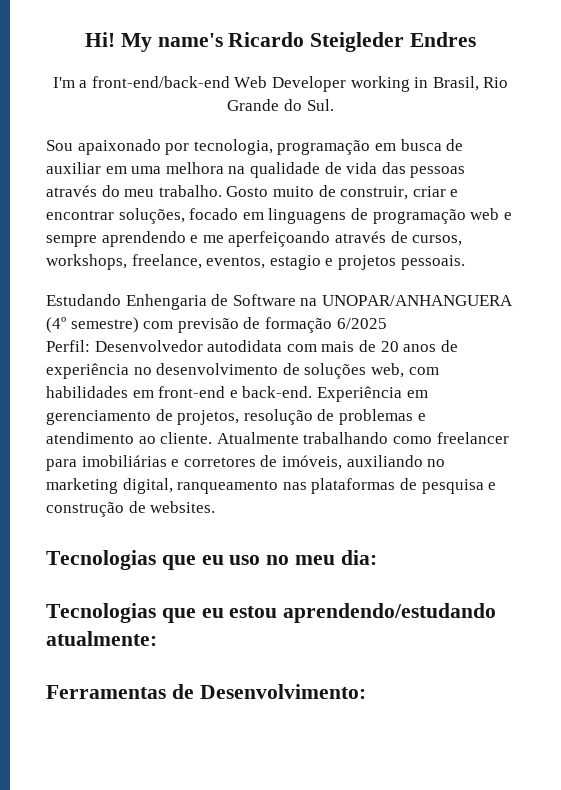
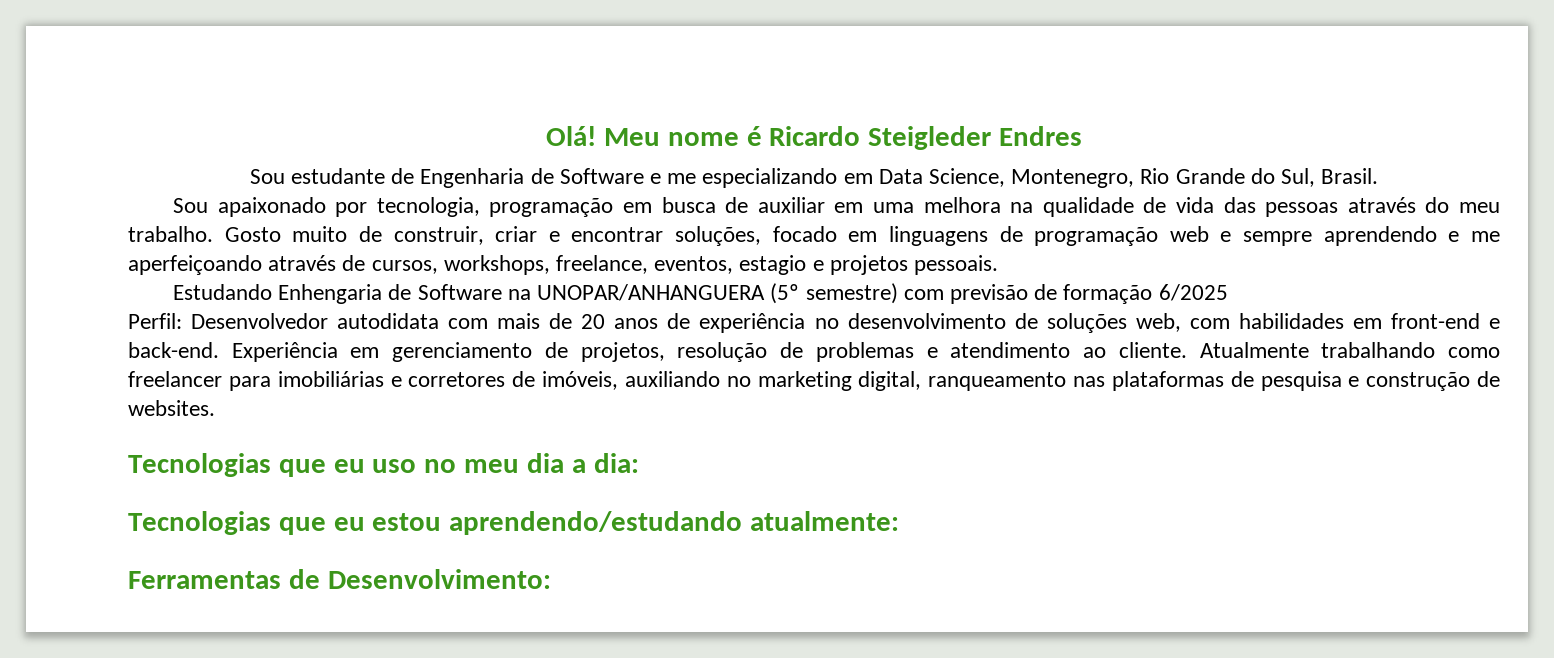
[84,32,223,52] Hi! My name's -> [546,126,762,146] Olá! Meu nome é
[52,76,479,92] I'm a front-end/back-end Web Developer working in Brasil, -> [249,168,1135,188] Sou estudante de Engenharia de Software e me especializando em Data Science, Montenegro,
[306,99,334,111] Sul. -> [1281,168,1379,187] Sul, Brasil.
[46,317,66,333] (4º -> [770,283,800,304] (5º
(336, 560) none -> [526,453,586,473] dia a

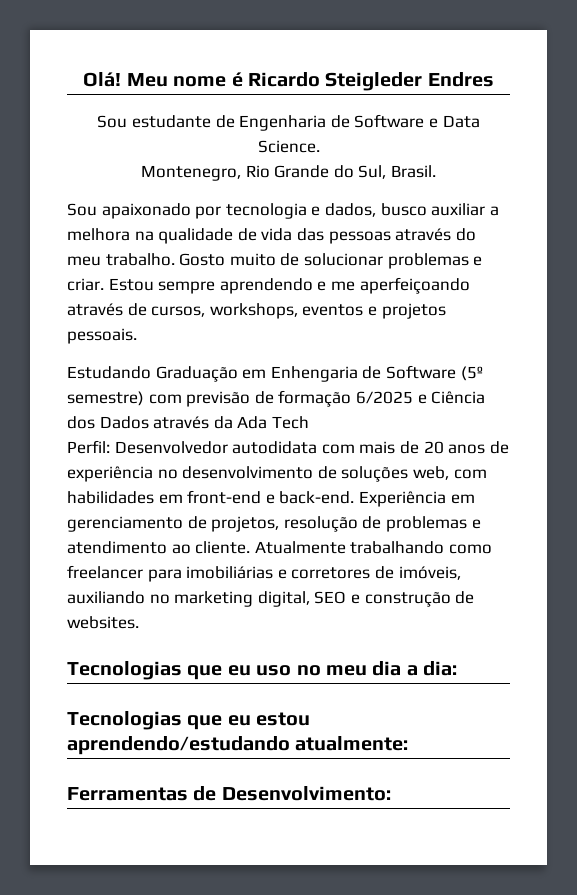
[667,168,1006,188] me especializando em Data Science, -> [442,115,480,128] [257,140,320,153] Data Science. //
[376,197,915,217] tecnologia, programação em busca de auxiliar em uma -> [225,203,499,219] tecnologia e dados, busco auxiliar a
[393,226,1232,246] construir, criar e encontrar soluções, focado em linguagens de programação web e -> [303,253,483,269] [67,278,154,291] solucionar problemas e criar. Estou
[556,255,807,275] freelance, eventos, estagio -> [302,304,364,316] eventos
(273, 292) none -> [155,366,267,382] Graduação em
[507,284,766,301] na UNOPAR/ANHANGUERA -> (456, 372) none
(1228, 292) none -> [417,391,486,404] [67,416,309,429] e Ciência dos Dados através da Ada Tech
[928,371,1342,391] ranqueamento nas plataformas de pesquisa -> [314,591,347,604] SEO

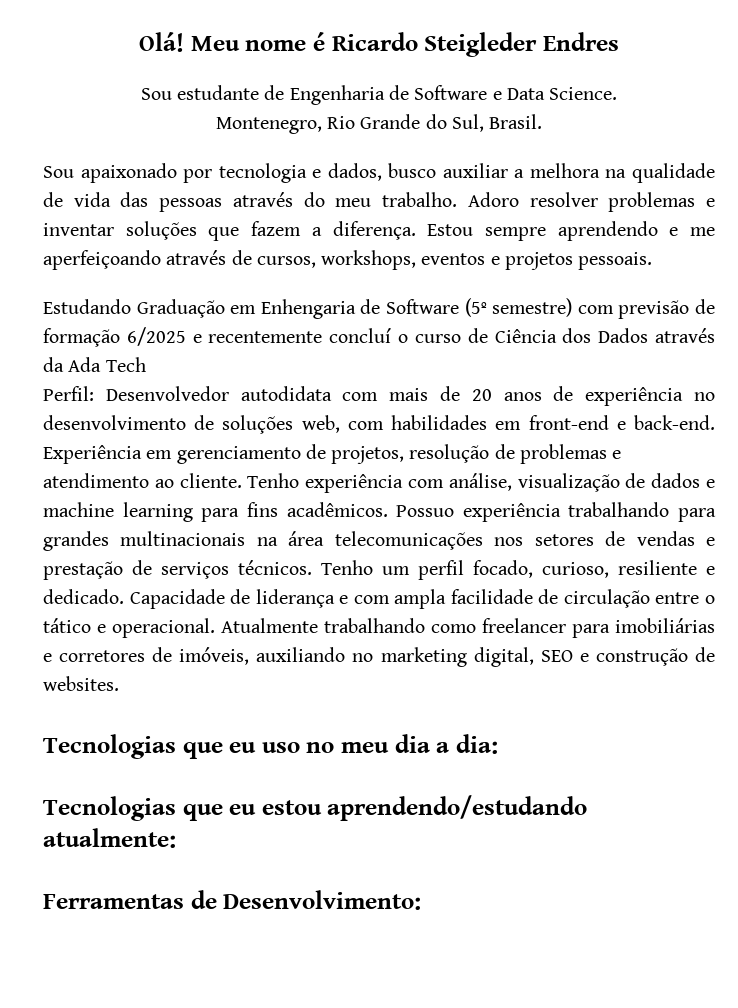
[179,253,483,269] [67,278,104,291] Gosto muito de solucionar problemas e criar. -> [467,192,716,212] [43,221,416,241] Adoro resolver problemas e inventar soluções que fazem a diferença.
(427, 399) none -> [208,328,488,343] recentemente concluí o curso de
(251, 547) none -> [247,473,715,493] [43,502,716,522] [43,531,716,551] [43,560,715,580] [43,589,715,609] [43,618,215,638] Tenho experiência com análise, visualização de dados e machine learning para fins acadêmicos. Possuo experiência trabalhando para grandes multinacionais na área telecomunicações nos setores de vendas e prestação de serviços técnicos. Tenho um perfil focado, curioso, resiliente e dedicado. Capacidade de liderança e com ampla facilidade de circulação entre o tático e operacional.

